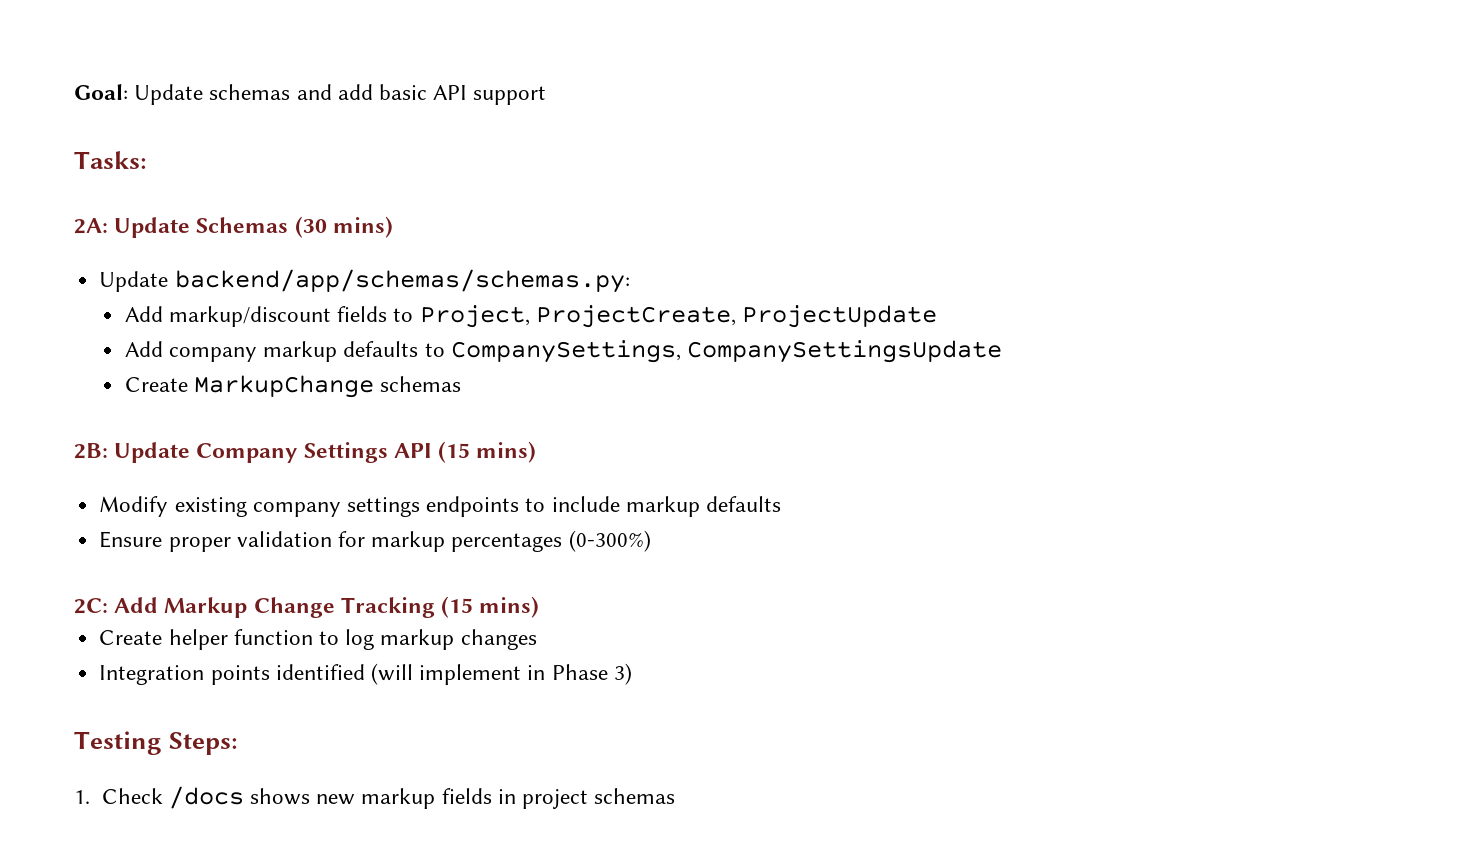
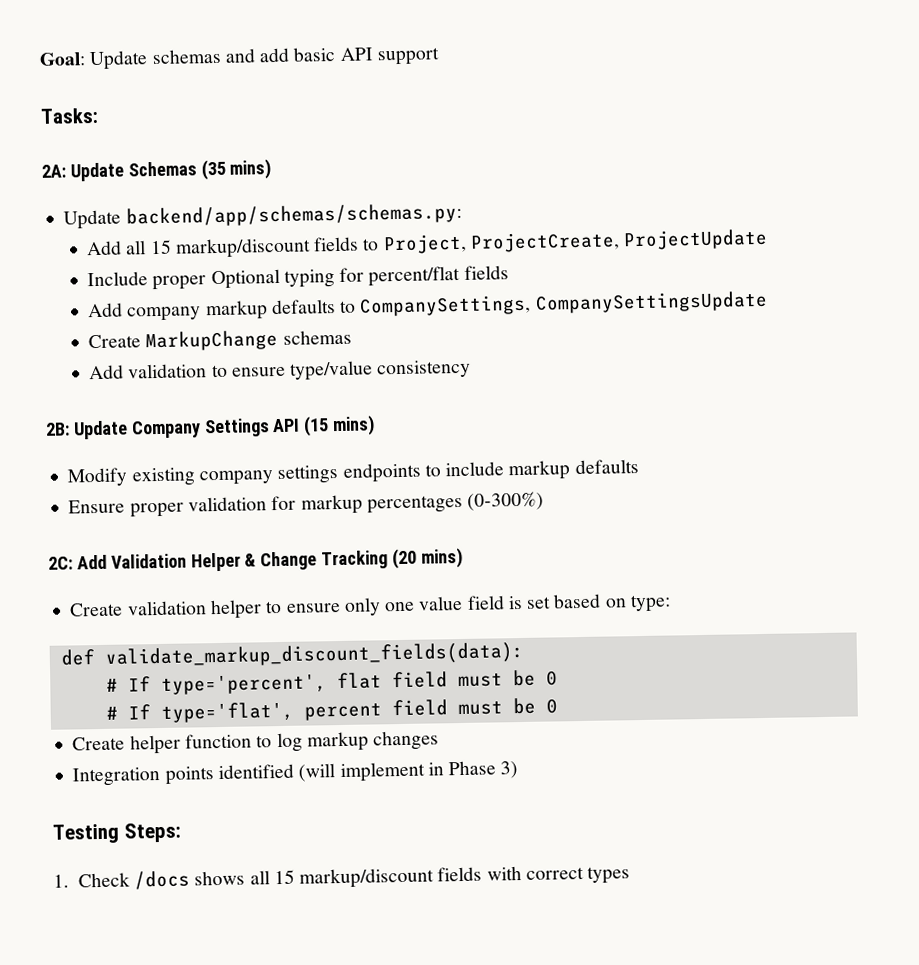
[294,216,327,238] (30 -> [200,159,226,181] (35
(163, 314) none -> [125,239,172,255] all 15
(938, 316) none -> [87,265,509,291] // Include proper Optional typing for percent/flat fields
(462, 384) none -> [89,359,472,381] // Add validation to ensure type/value consistency
[164,597,248,618] Markup -> [110,552,257,572] Validation Helper &
[441,596,540,618] (15 mins) -> [392,547,463,570] [69,593,671,620] [60,641,524,669] [105,669,558,695] [105,697,558,723] (20 mins) // Create validation helper to ensure only one value field is set based on type: // def validate_markup_discount_fields(data): // # If type='percent', flat field must be 0 // # If type='flat', percent field must be 0
[316,788,676,809] new markup fields in project schemas -> [249,866,631,889] all 15 markup/discount fields with correct types

